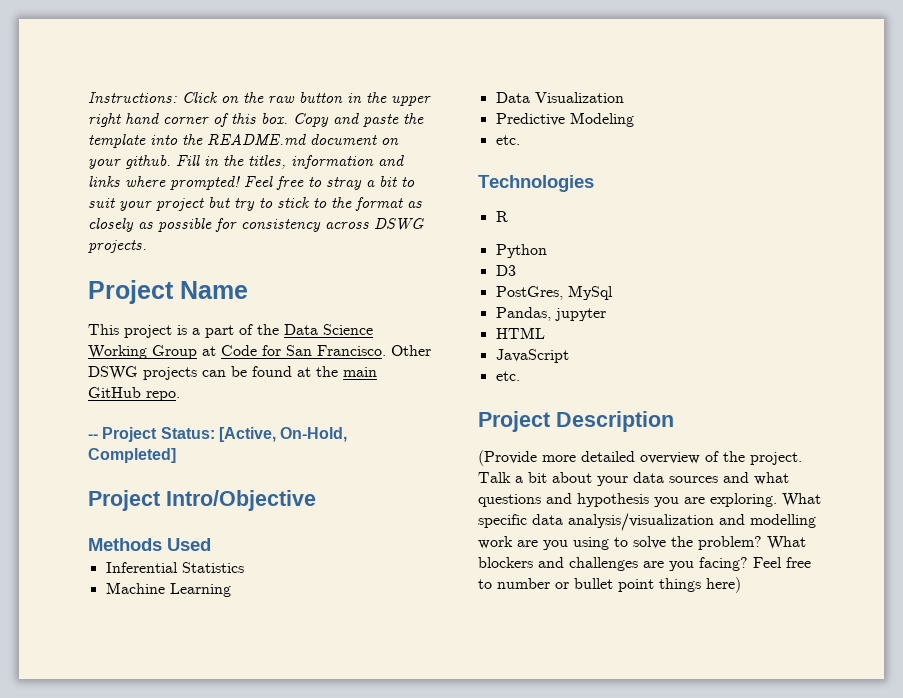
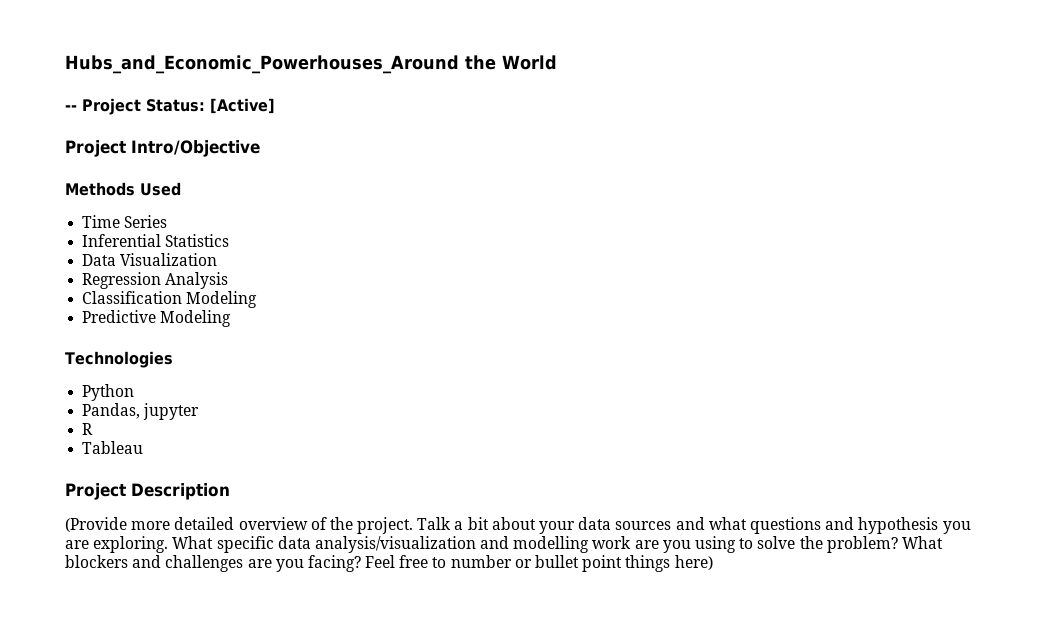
[88,92,431,106] [88,113,424,127] [88,133,399,148] [88,155,404,169] [88,176,415,190] [88,197,422,211] [88,218,424,232] [88,240,147,253] [88,280,248,304] [88,324,373,338] [88,345,431,359] [88,366,377,380] [88,387,180,401] Instructions: Click on the raw button in the upper right hand corner of this box. Copy and paste the template into the README.md document on your github. Fill in the titles, information and links where prompted! Feel free to stray a bit to suit your project but try to stick to the format as closely as possible for consistency across DSWG projects. // Project Name // This project is a part of the Data Science Working Group at Code for San Francisco. Other DSWG projects can be found at the main GitHub repo. -> [65,55,557,74] Hubs_and_Economic_Powerhouses_Around the World
[218,427,348,442] [88,448,176,463] [Active, On-Hold, Completed] -> [210,98,275,114] [Active]
(211, 544) none -> [82,215,168,228] // Time Series
[105,582,231,597] // Machine Learning -> (230, 240) none
(624, 97) none -> [82,272,229,289] [82,291,258,308] // Regression Analysis // Classification Modeling
[495,135,520,145] // etc. -> (232, 318) none
[495,211,508,222] // R -> (173, 359) none
[495,265,516,276] [495,285,613,300] // D3 // PostGres, MySql -> (135, 392) none
[495,327,545,339] [495,349,569,363] [495,371,520,381] HTML // JavaScript // etc. -> [82,423,94,435] [82,441,144,454] R // Tableau

